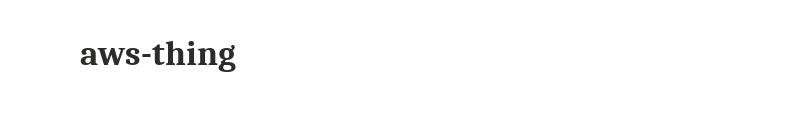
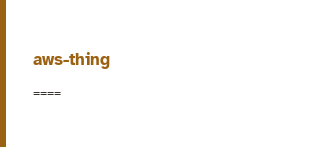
(236, 56) none -> [33,92,61,96] // ====

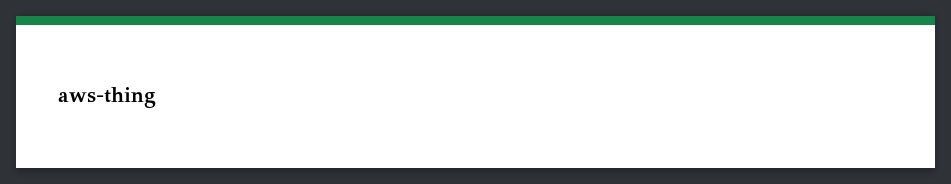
[33,92,61,96] // ==== -> (156, 97) none

